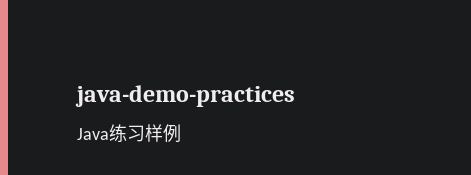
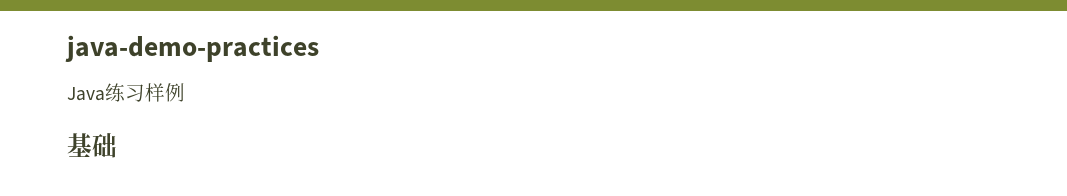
(181, 133) none -> [67,133,117,158] // 基础

